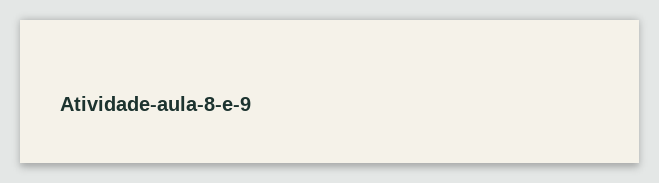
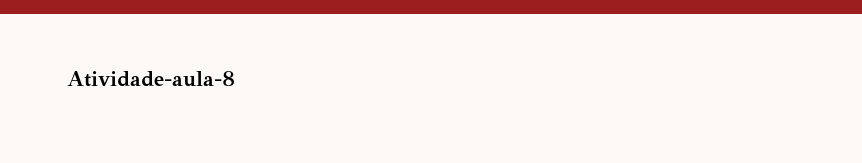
[60,96,251,111] Atividade-aula-8-e-9 -> [67,71,235,87] Atividade-aula-8

